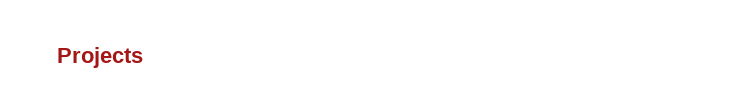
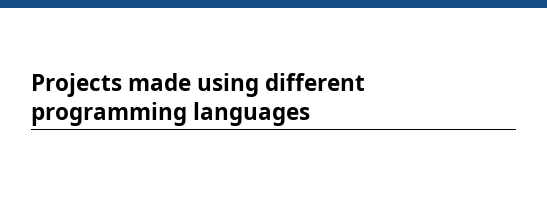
(143, 57) none -> [128,73,366,97] [31,102,311,126] made using different programming languages

